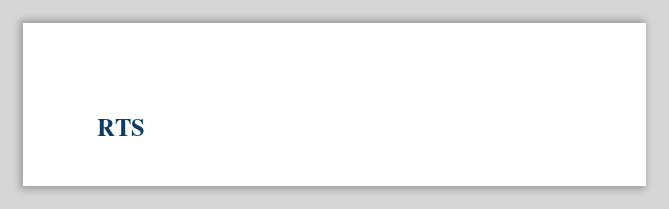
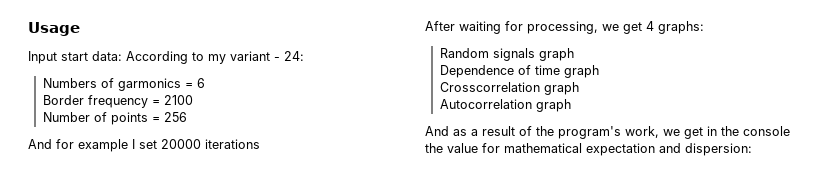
[97,119,145,136] RTS -> [28,22,80,36] [28,51,304,64] [43,78,206,91] [43,95,194,108] [43,112,188,125] [28,139,260,152] [425,21,704,34] [440,48,575,61] [440,65,600,78] [440,82,580,95] [440,99,572,112] [425,126,790,139] [425,143,752,156] Usage // Input start data: According to my variant - 24: // Numbers of garmonics = 6 // Border frequency = 2100 // Number of points = 256 // And for example I set 20000 iterations // After waiting for processing, we get 4 graphs: // Random signals graph // Dependence of time graph // Crosscorrelation graph // Autocorrelation graph // And as a result of the program's work, we get in the console the value for mathematical expectation and dispersion:

